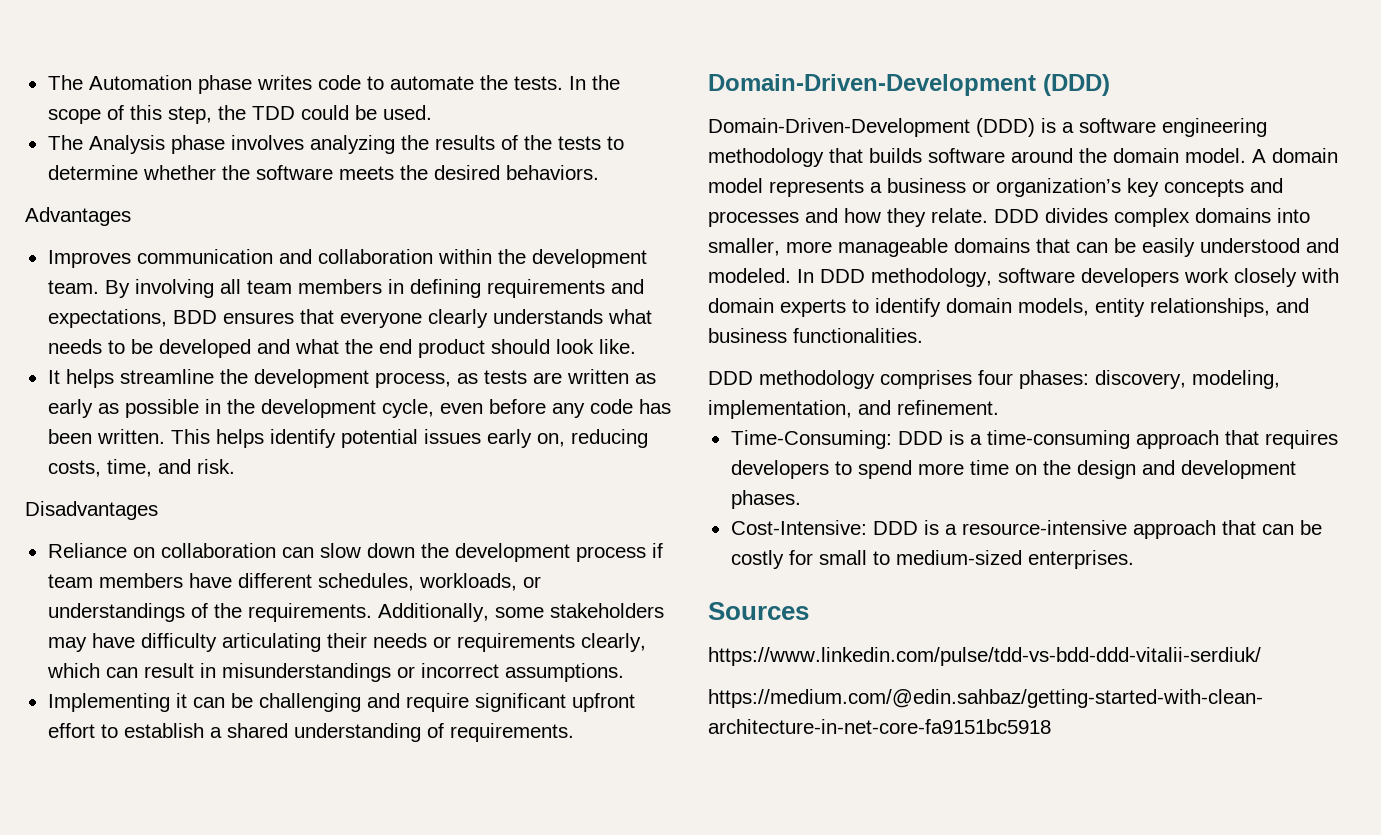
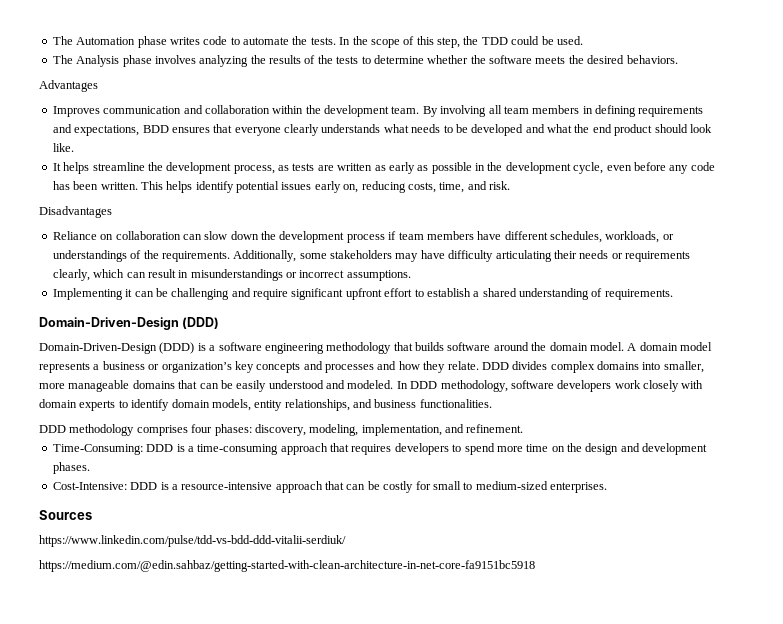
[708,74,1036,96] Domain-Driven-Development -> [39,317,179,330] Domain-Driven-Design
[708,118,970,137] Domain-Driven-Development -> [39,343,157,354] Domain-Driven-Design

